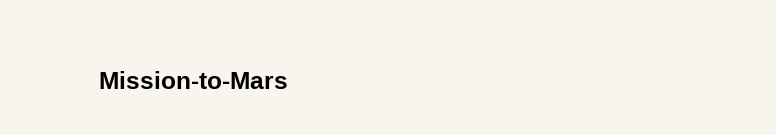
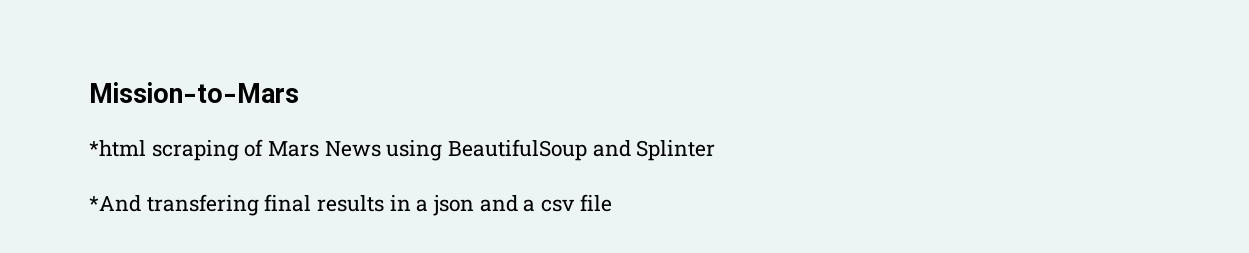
(288, 80) none -> [89,139,716,161] [89,194,612,216] // *html scraping of Mars News using BeautifulSoup and Splinter // *And transfering final results in a json and a csv file

